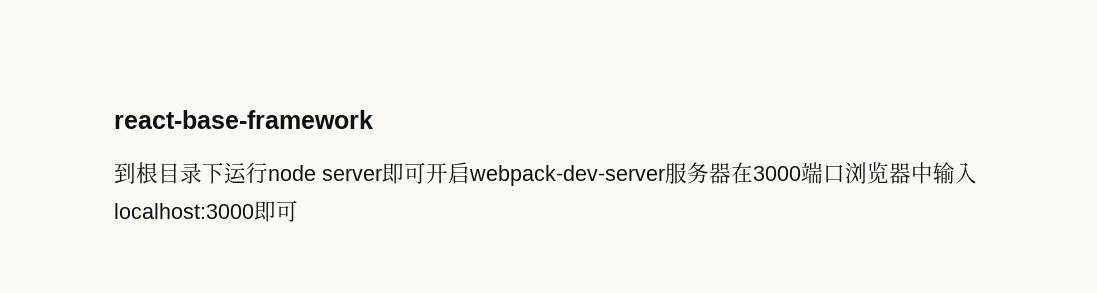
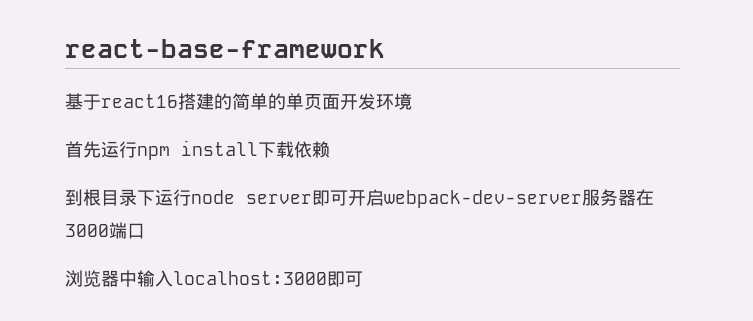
(373, 119) none -> [65,93,412,110] [65,140,330,160] // 基于react16搭建的简单的单页面开发环境 // 首先运行npm install下载依赖
(845, 173) none -> (145, 231) //

